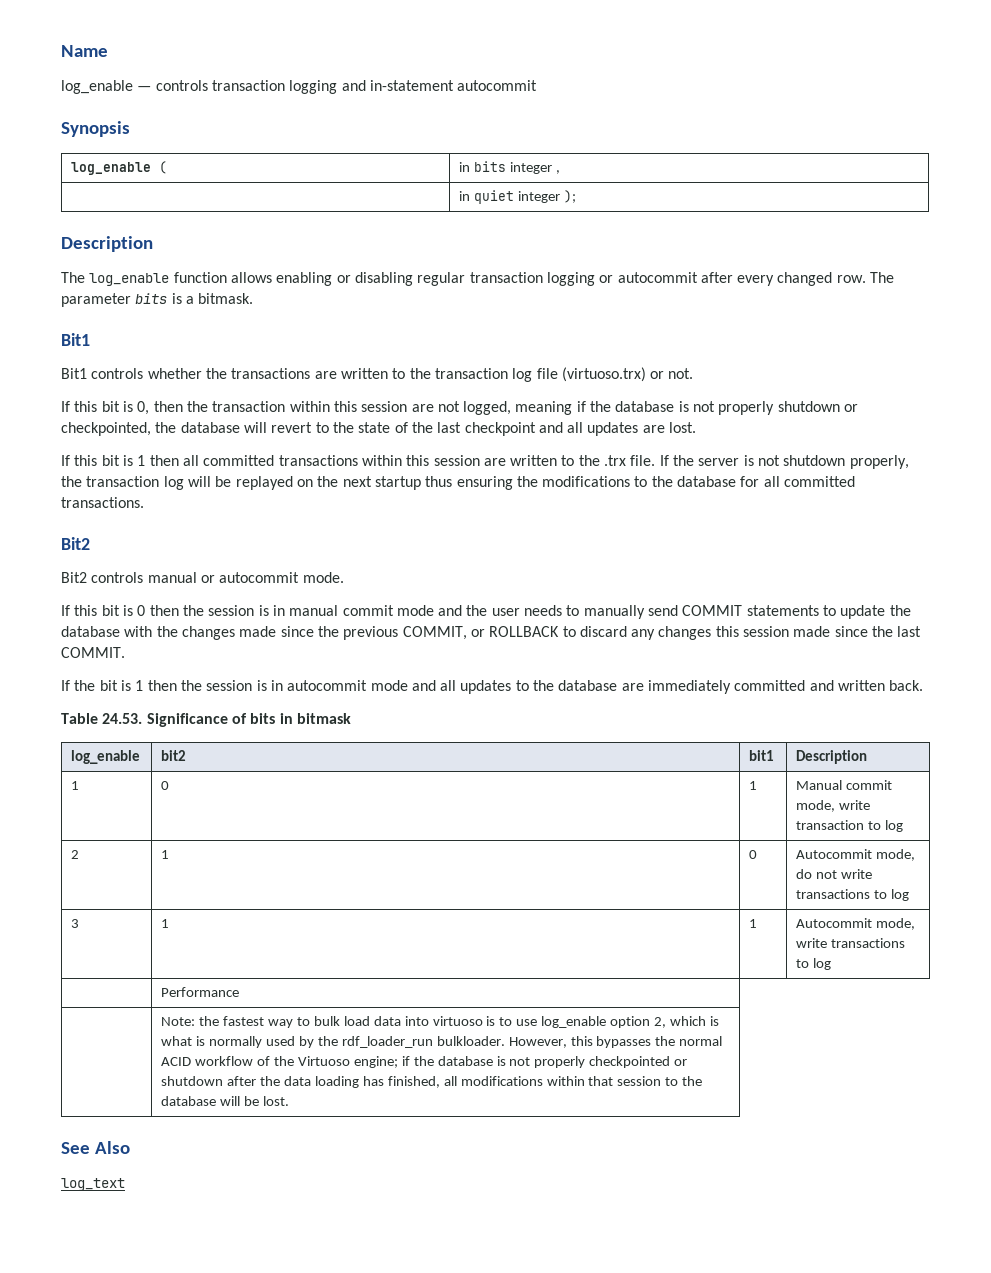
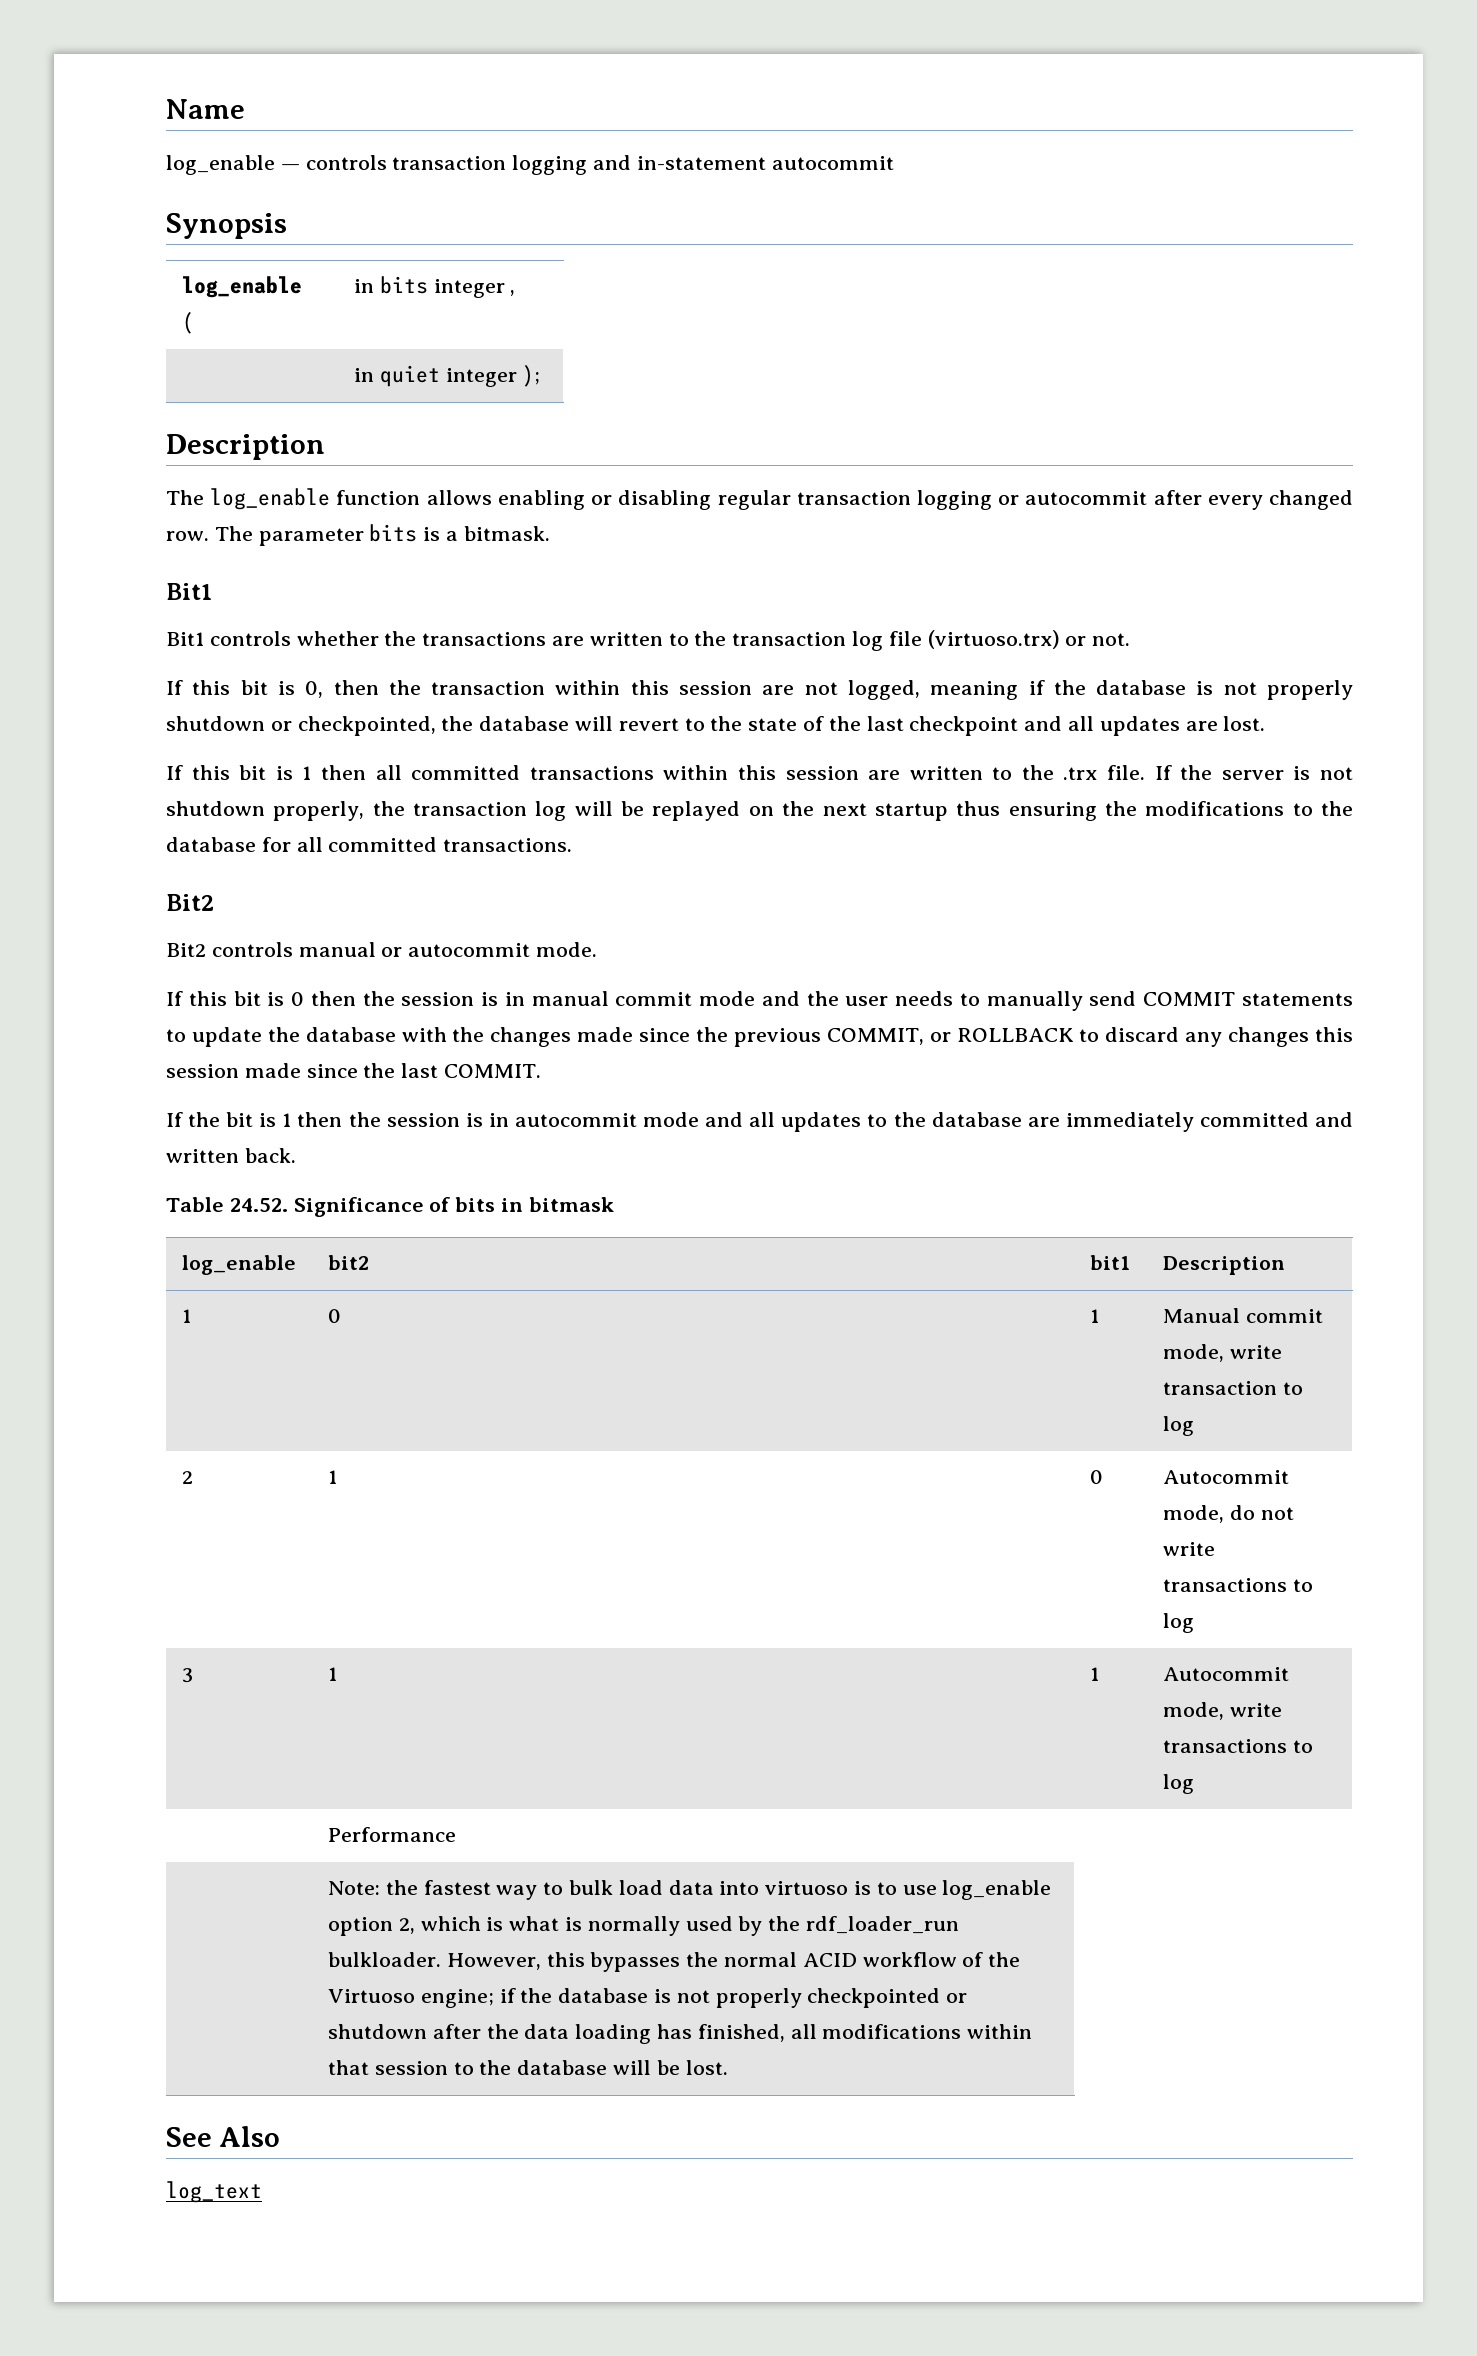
[102,713,143,724] 24.53. -> [229,1198,288,1212] 24.52.

